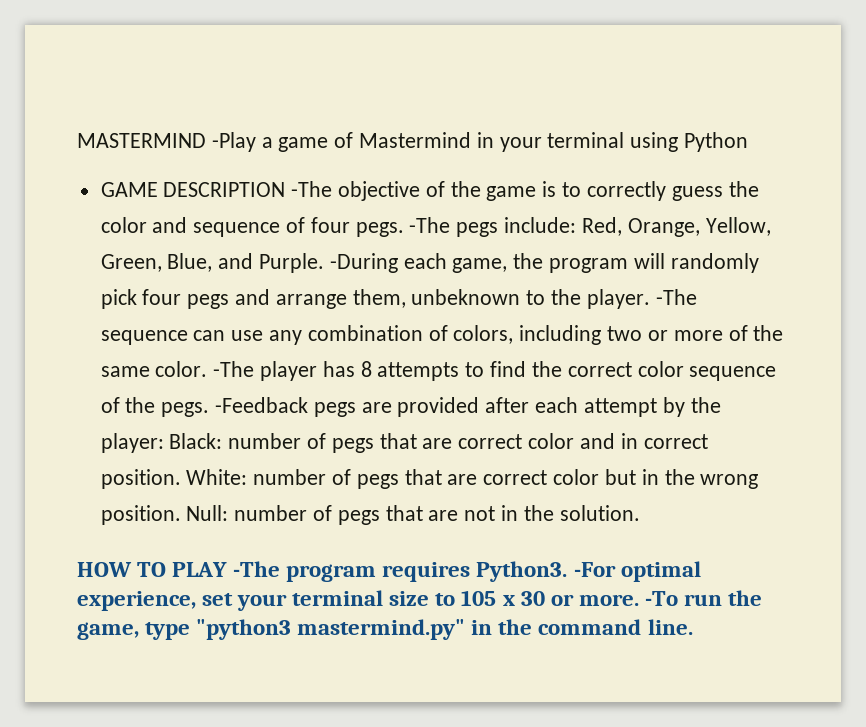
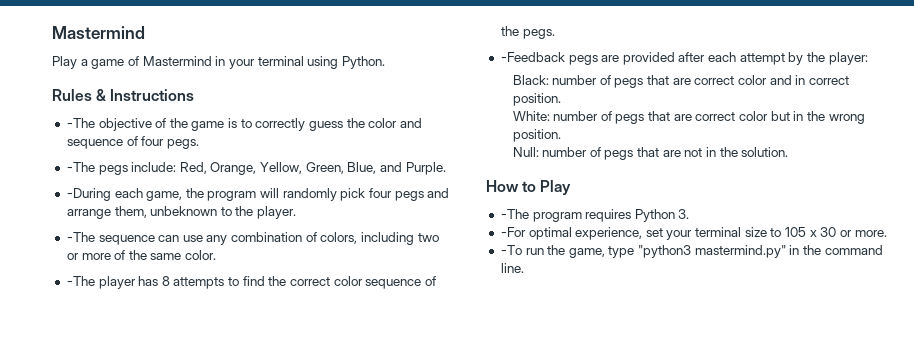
[77,132,256,152] MASTERMIND -Play -> [52,26,145,39] [52,56,77,69] Mastermind // Play
[684,132,749,152] [100,182,286,197] Python // GAME DESCRIPTION -> [341,56,385,69] [52,89,195,101] Python. // Rules & Instructions //
(404, 229) none -> (199, 144) //
(325, 263) none -> (446, 168) //
(650, 299) none -> (297, 212) //
(208, 369) none -> (217, 255) //
(210, 409) none -> (555, 34) //
(164, 443) none -> (868, 58) //
(181, 479) none -> (561, 99) //
(181, 515) none -> (561, 135) //
[77,562,228,577] HOW TO PLAY -> [486,180,572,195] How to Play //
[476,561,568,582] Python3. -> [634,209,690,222] Python 3. //
(639, 600) none -> (887, 233) //

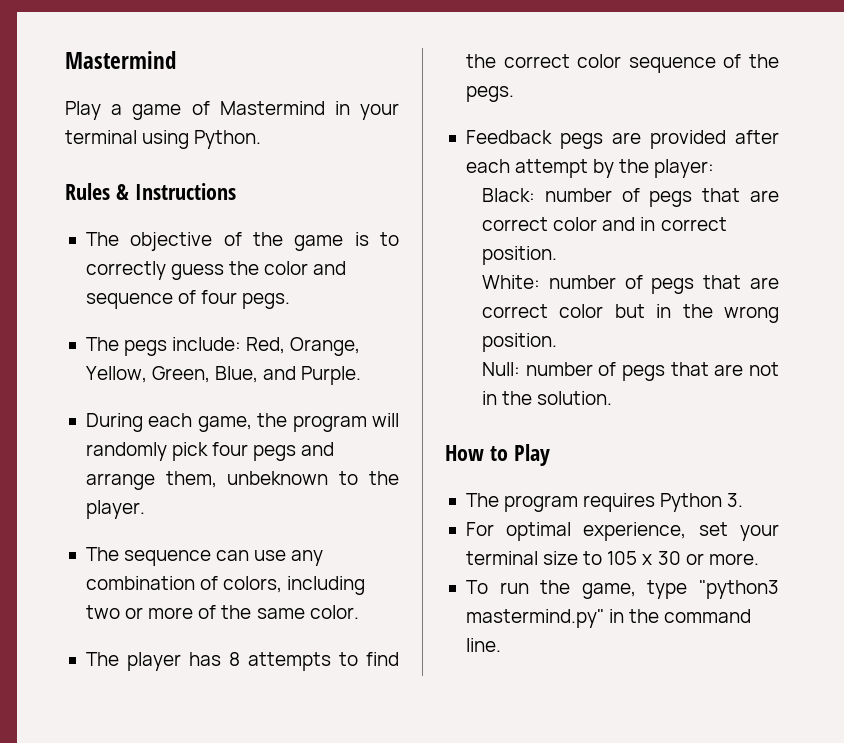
[66,118,95,128] -The -> [85,232,119,246] The
[66,162,95,172] -The -> [85,337,119,351] The
[66,188,111,201] -During -> [85,413,143,432] During
[66,232,95,242] -The -> [85,547,119,561] The
[66,276,95,286] -The -> [85,652,119,666] The
[500,52,565,62] -Feedback -> [465,130,552,144] Feedback
[500,209,529,219] -The -> [465,493,499,507] The
[500,227,526,237] -For -> [465,522,494,536] For
[500,245,522,255] -To -> [465,580,488,594] To

